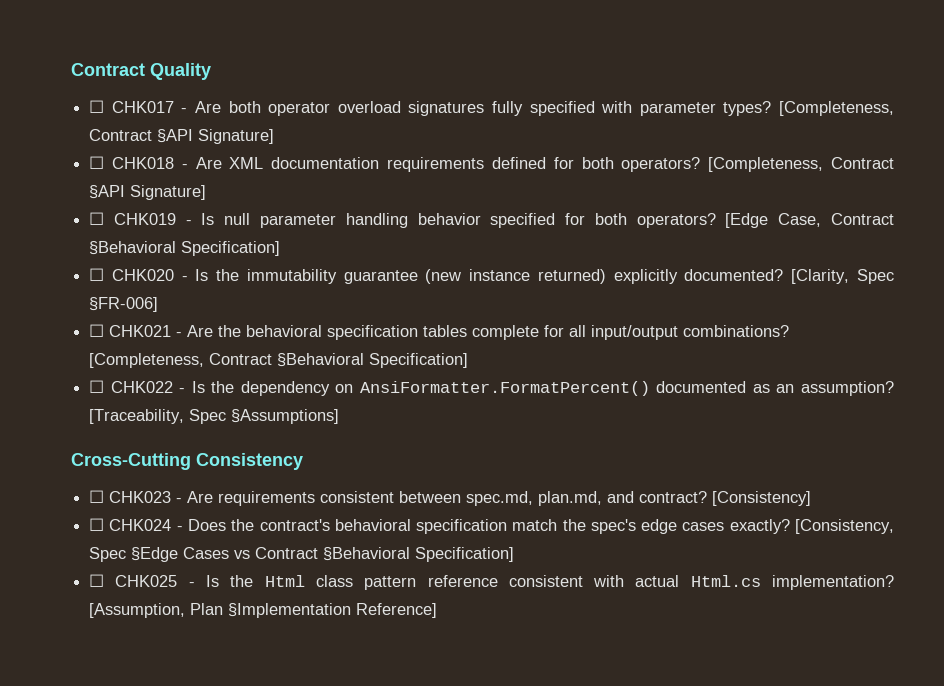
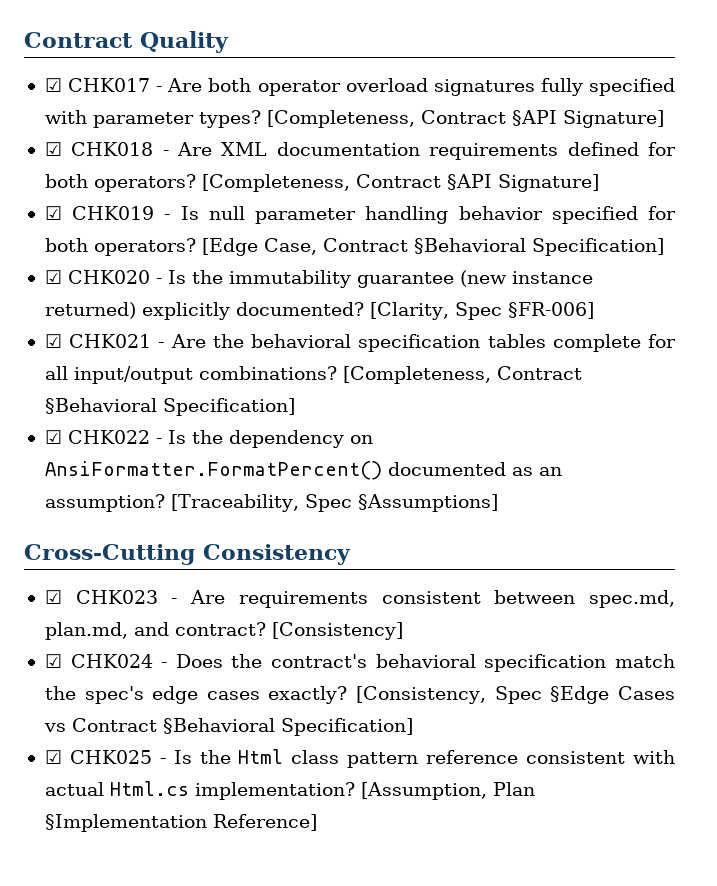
[89,100,105,113] ☐ -> [44,78,62,92] ☑
[89,156,105,169] ☐ -> [44,142,62,156] ☑
[89,212,105,225] ☐ -> [44,206,62,220] ☑
[89,268,105,281] ☐ -> [44,270,62,284] ☑
[89,324,105,337] ☐ -> [44,334,62,348] ☑
[89,380,105,393] ☐ -> [44,430,62,444] ☑
[89,490,105,503] ☐ -> [44,590,62,604] ☑
[89,518,105,531] ☐ -> [44,654,62,668] ☑
[89,574,105,587] ☐ -> [44,750,62,764] ☑

